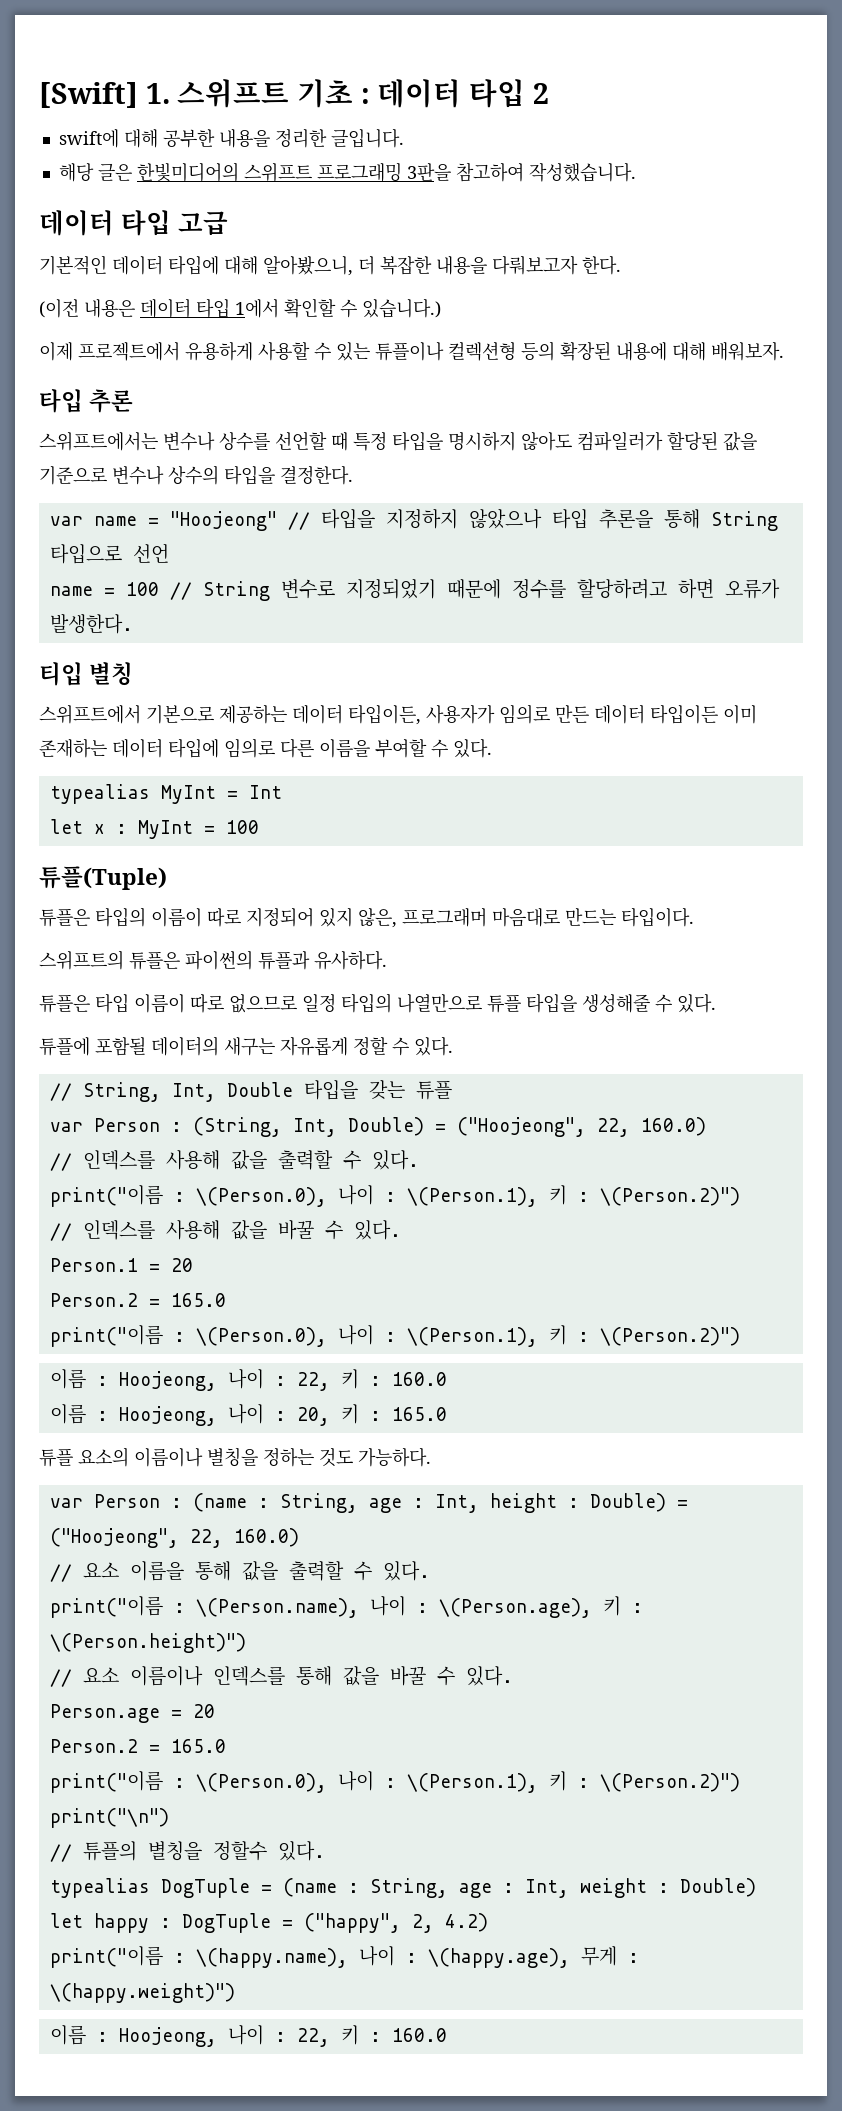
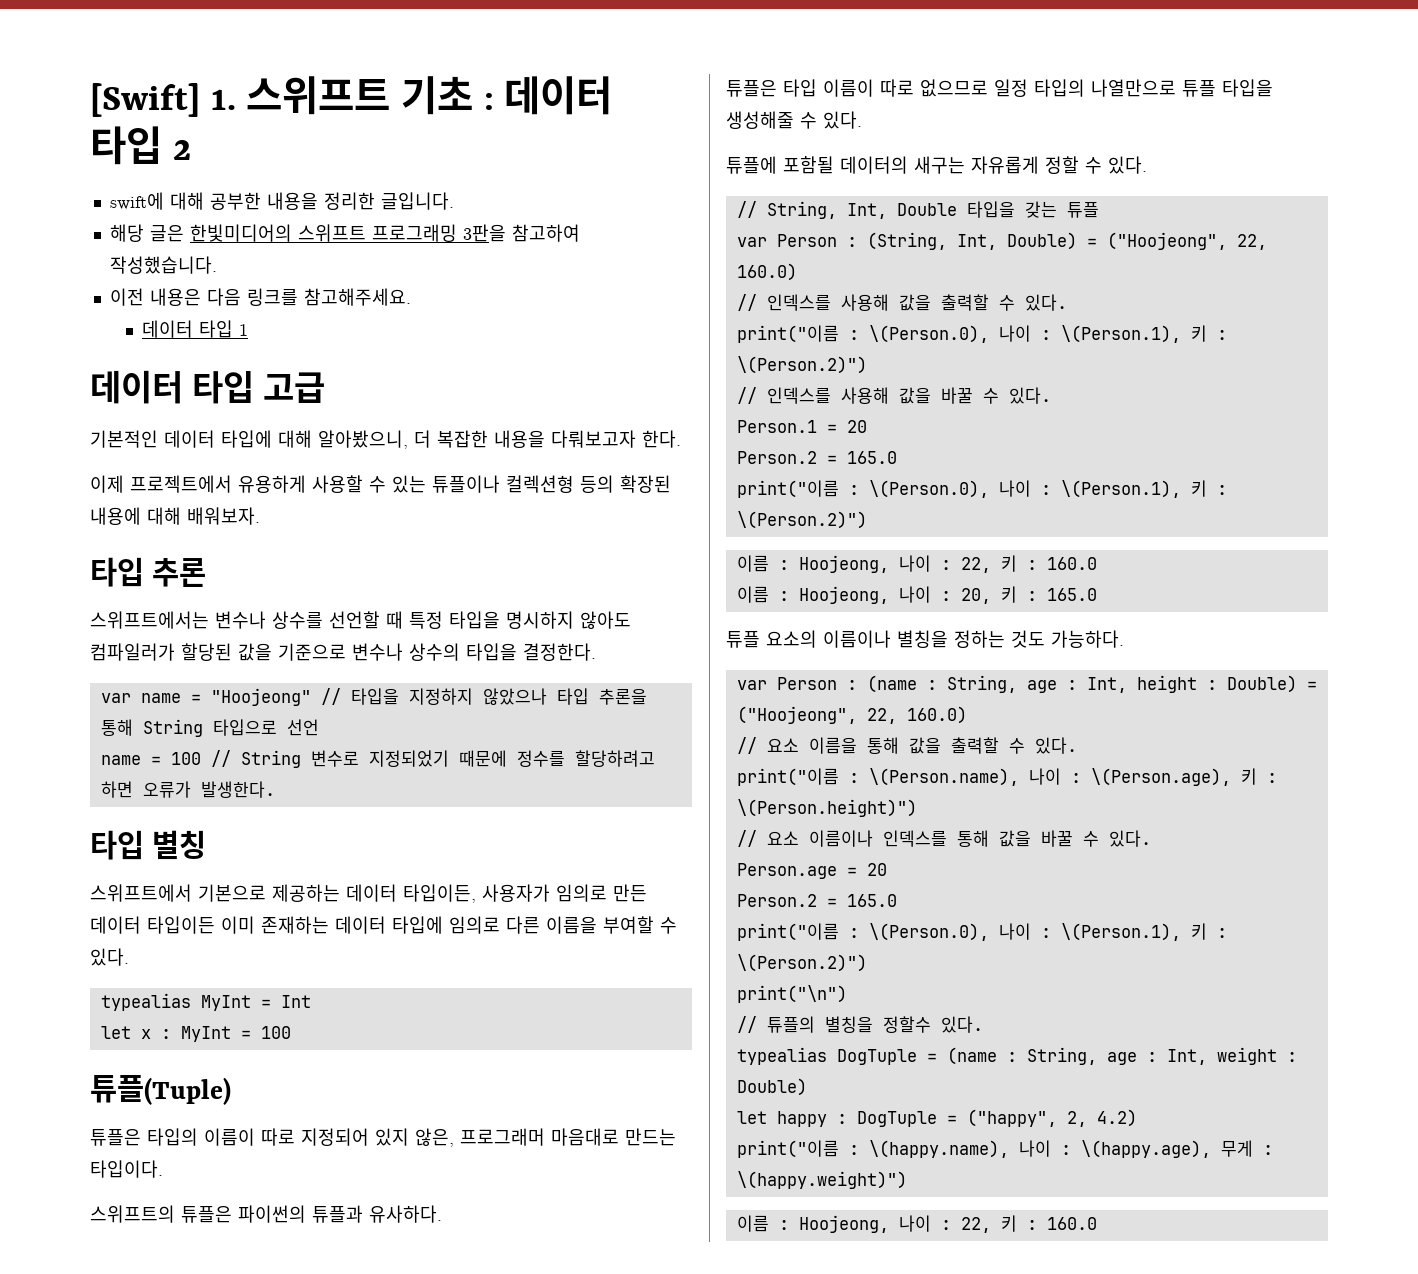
(636, 172) none -> [109,288,411,306] [141,320,248,338] // 이전 내용은 다음 링크를 참고해주세요. // 데이터 타입 1
[39,298,441,318] // (이전 내용은 데이터 타입 1에서 확인할 수 있습니다.) -> (681, 439) none
[39,662,83,686] 티입 -> [90,830,144,860] 타입

